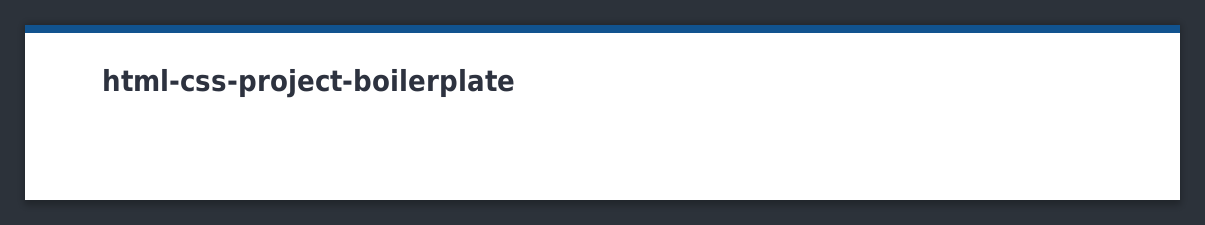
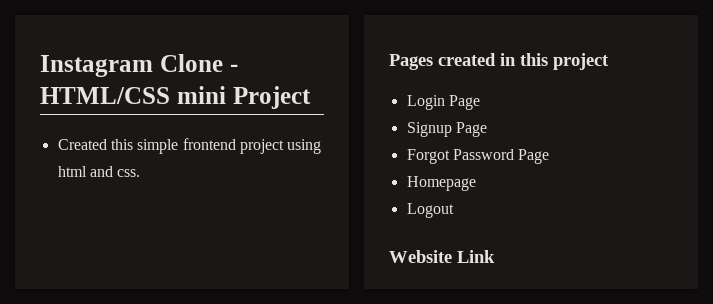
[102,68,515,98] html-css-project-boilerplate -> [40,54,238,77] [40,86,311,109] [57,138,322,154] [57,166,141,177] [389,53,609,70] [406,95,480,110] [406,122,487,137] [406,149,550,164] [406,176,476,191] [406,203,454,218] [389,250,495,263] Instagram Clone - HTML/CSS mini Project // Created this simple frontend project using html and css. // Pages created in this project // Login Page // Signup Page // Forgot Password Page // Homepage // Logout // Website Link

